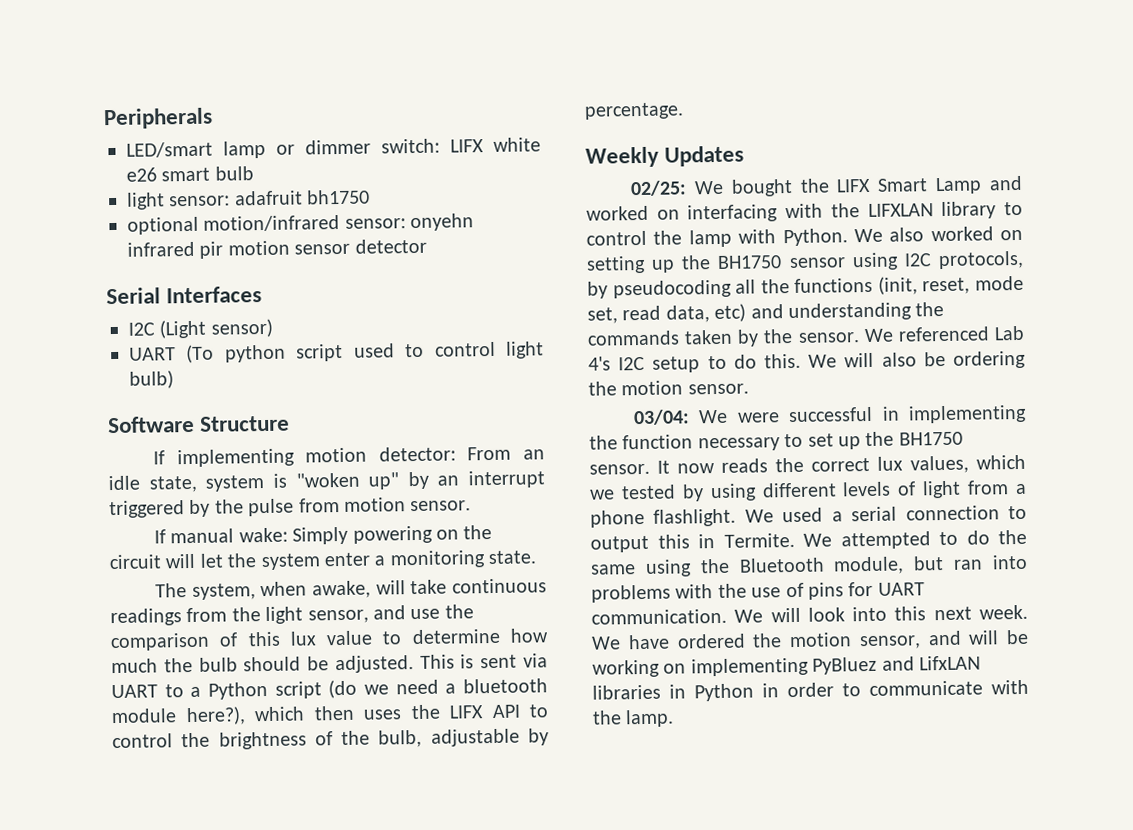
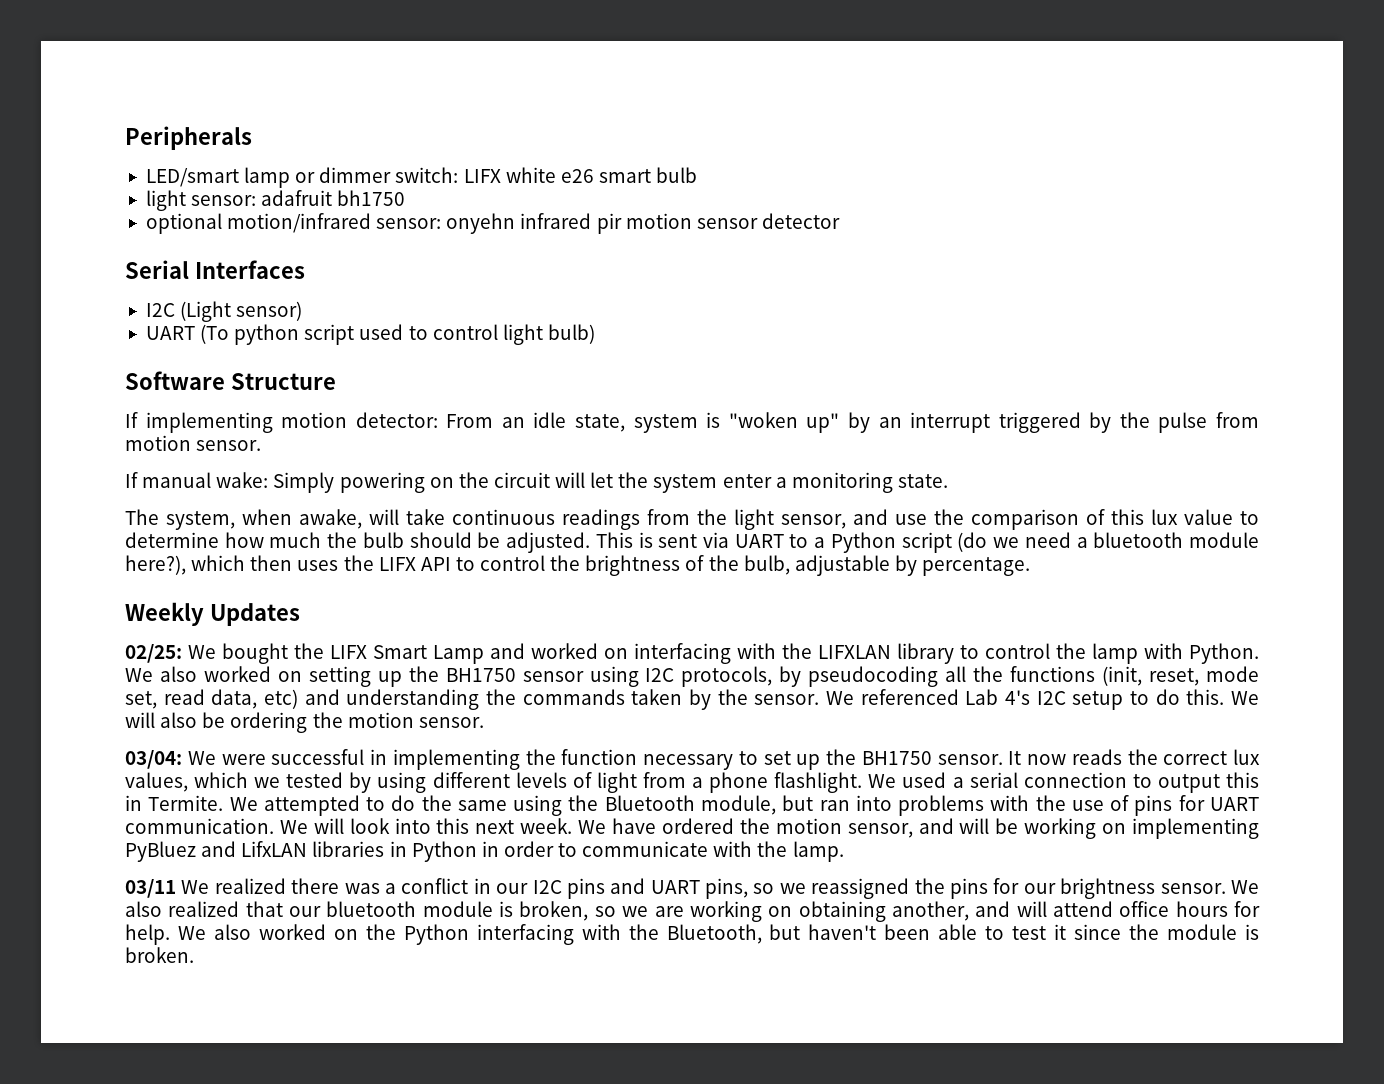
(675, 718) none -> [125,878,1259,899] [125,901,1260,922] [125,924,1260,945] [125,947,194,963] // 03/11 We realized there was a conflict in our I2C pins and UART pins, so we reassigned the pins for our brightness sensor. We also realized that our bluetooth module is broken, so we are working on obtaining another, and will attend office hours for help. We also worked on the Python interfacing with the Bluetooth, but haven't been able to test it since the module is broken.

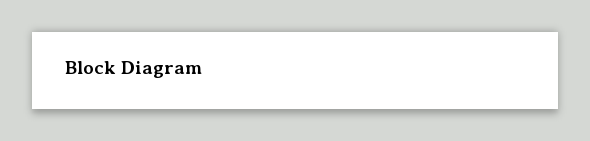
[125,126,252,150] [145,167,698,188] [145,190,406,211] [145,213,840,234] [125,260,305,279] [145,301,303,322] [145,324,595,345] [125,371,336,390] [125,412,1259,433] [125,435,262,451] [125,472,948,493] [125,509,1259,530] [125,532,1260,553] [125,555,1031,576] [125,602,300,626] [125,643,1259,664] [125,666,1259,687] [125,689,1259,710] [125,712,484,733] [125,749,1260,770] [125,772,1259,793] [125,795,1259,816] [125,818,1260,839] [125,841,844,862] [125,878,1259,899] [125,901,1260,922] [125,924,1260,945] [125,947,194,963] Peripherals // LED/smart lamp or dimmer switch: LIFX white e26 smart bulb // light sensor: adafruit bh1750 // optional motion/infrared sensor: onyehn infrared pir motion sensor detector // Serial Interfaces // I2C (Light sensor) // UART (To python script used to control light bulb) // Software Structure // If implementing motion detector: From an idle state, system is "woken up" by an interrupt triggered by the pulse from motion sensor. // If manual wake: Simply powering on the circuit will let the system enter a monitoring state. // The system, when awake, will take continuous readings from the light sensor, and use the comparison of this lux value to determine how much the bulb should be adjusted. This is sent via UART to a Python script (do we need a bluetooth module here?), which then uses the LIFX API to control the brightness of the bulb, adjustable by percentage. // Weekly Updates // 02/25: We bought the LIFX Smart Lamp and worked on interfacing with the LIFXLAN library to control the lamp with Python. We also worked on setting up the BH1750 sensor using I2C protocols, by pseudocoding all the functions (init, reset, mode set, read data, etc) and understanding the commands taken by the sensor. We referenced Lab 4's I2C setup to do this. We will also be ordering the motion sensor. // 03/04: We were successful in implementing the function necessary to set up the BH1750 sensor. It now reads the correct lux values, which we tested by using different levels of light from a phone flashlight. We used a serial connection to output this in Termite. We attempted to do the same using the Bluetooth module, but ran into problems with the use of pins for UART communication. We will look into this next week. We have ordered the motion sensor, and will be working on implementing PyBluez and LifxLAN libraries in Python in order to communicate with the lamp. // 03/11 We realized there was a conflict in our I2C pins and UART pins, so we reassigned the pins for our brightness sensor. We also realized that our bluetooth module is broken, so we are working on obtaining another, and will attend office hours for help. We also worked on the Python interfacing with the Bluetooth, but haven't been able to test it since the module is broken. -> [65,61,203,78] Block Diagram

